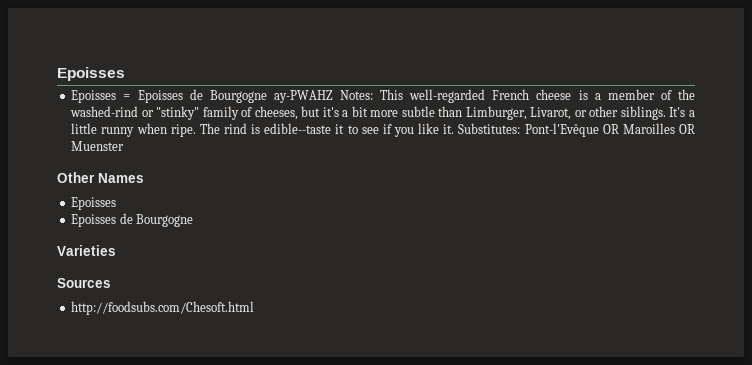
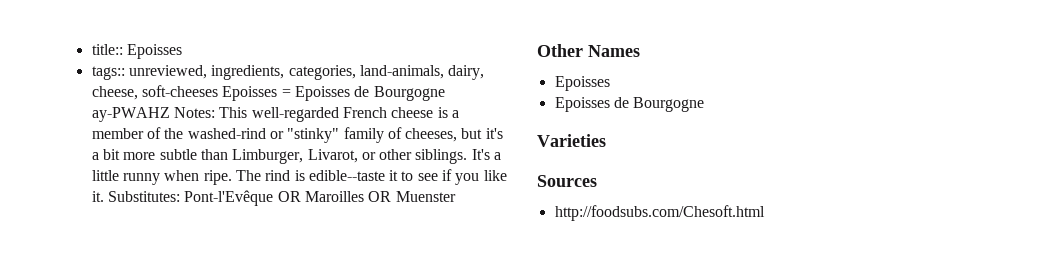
[57,67,125,81] Epoisses // -> [91,44,182,59] [91,65,485,80] [91,85,218,100] title:: Epoisses // tags:: unreviewed, ingredients, categories, land-animals, dairy, cheese, soft-cheeses

